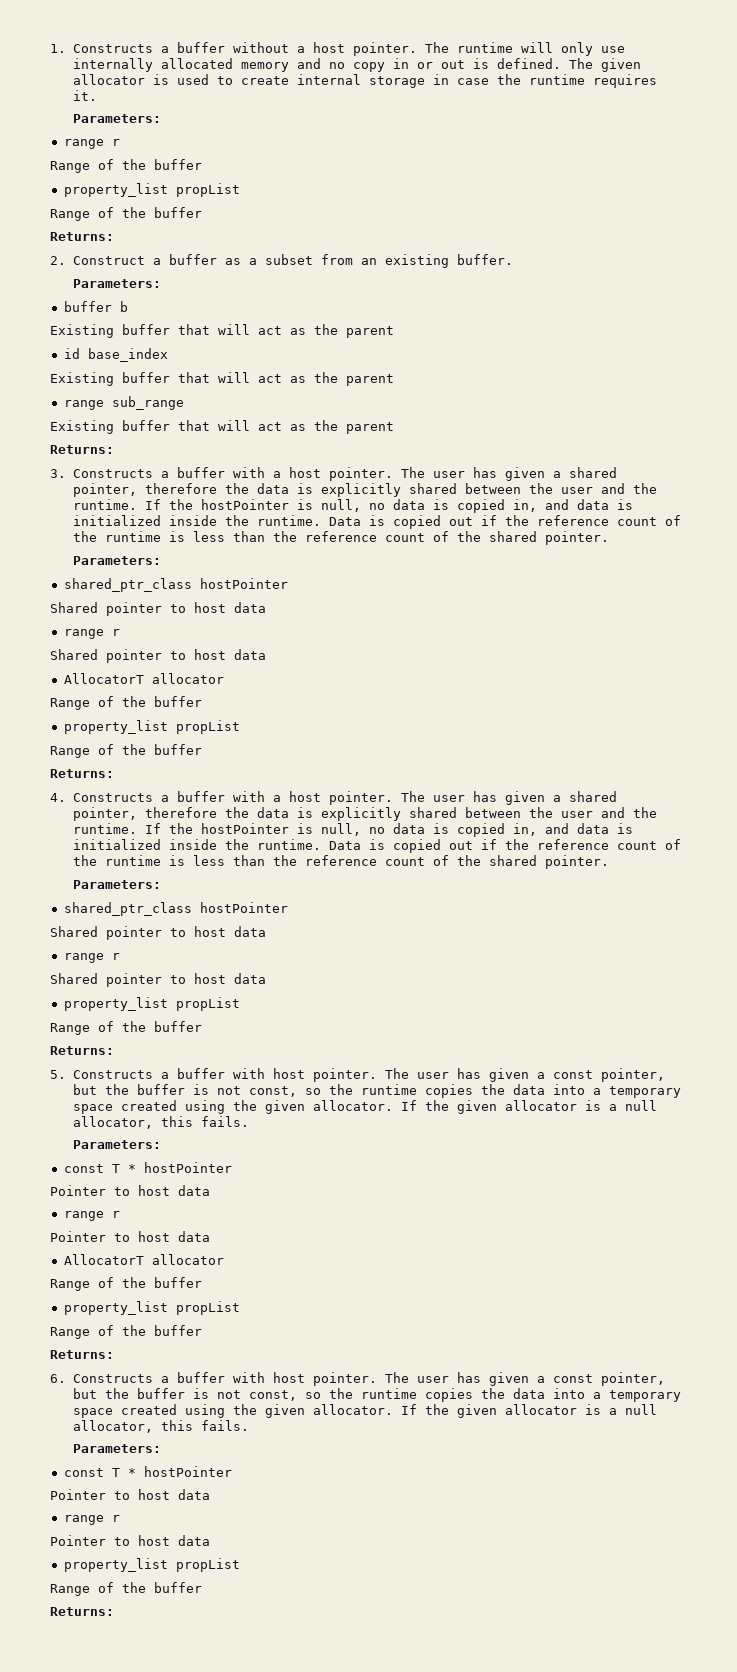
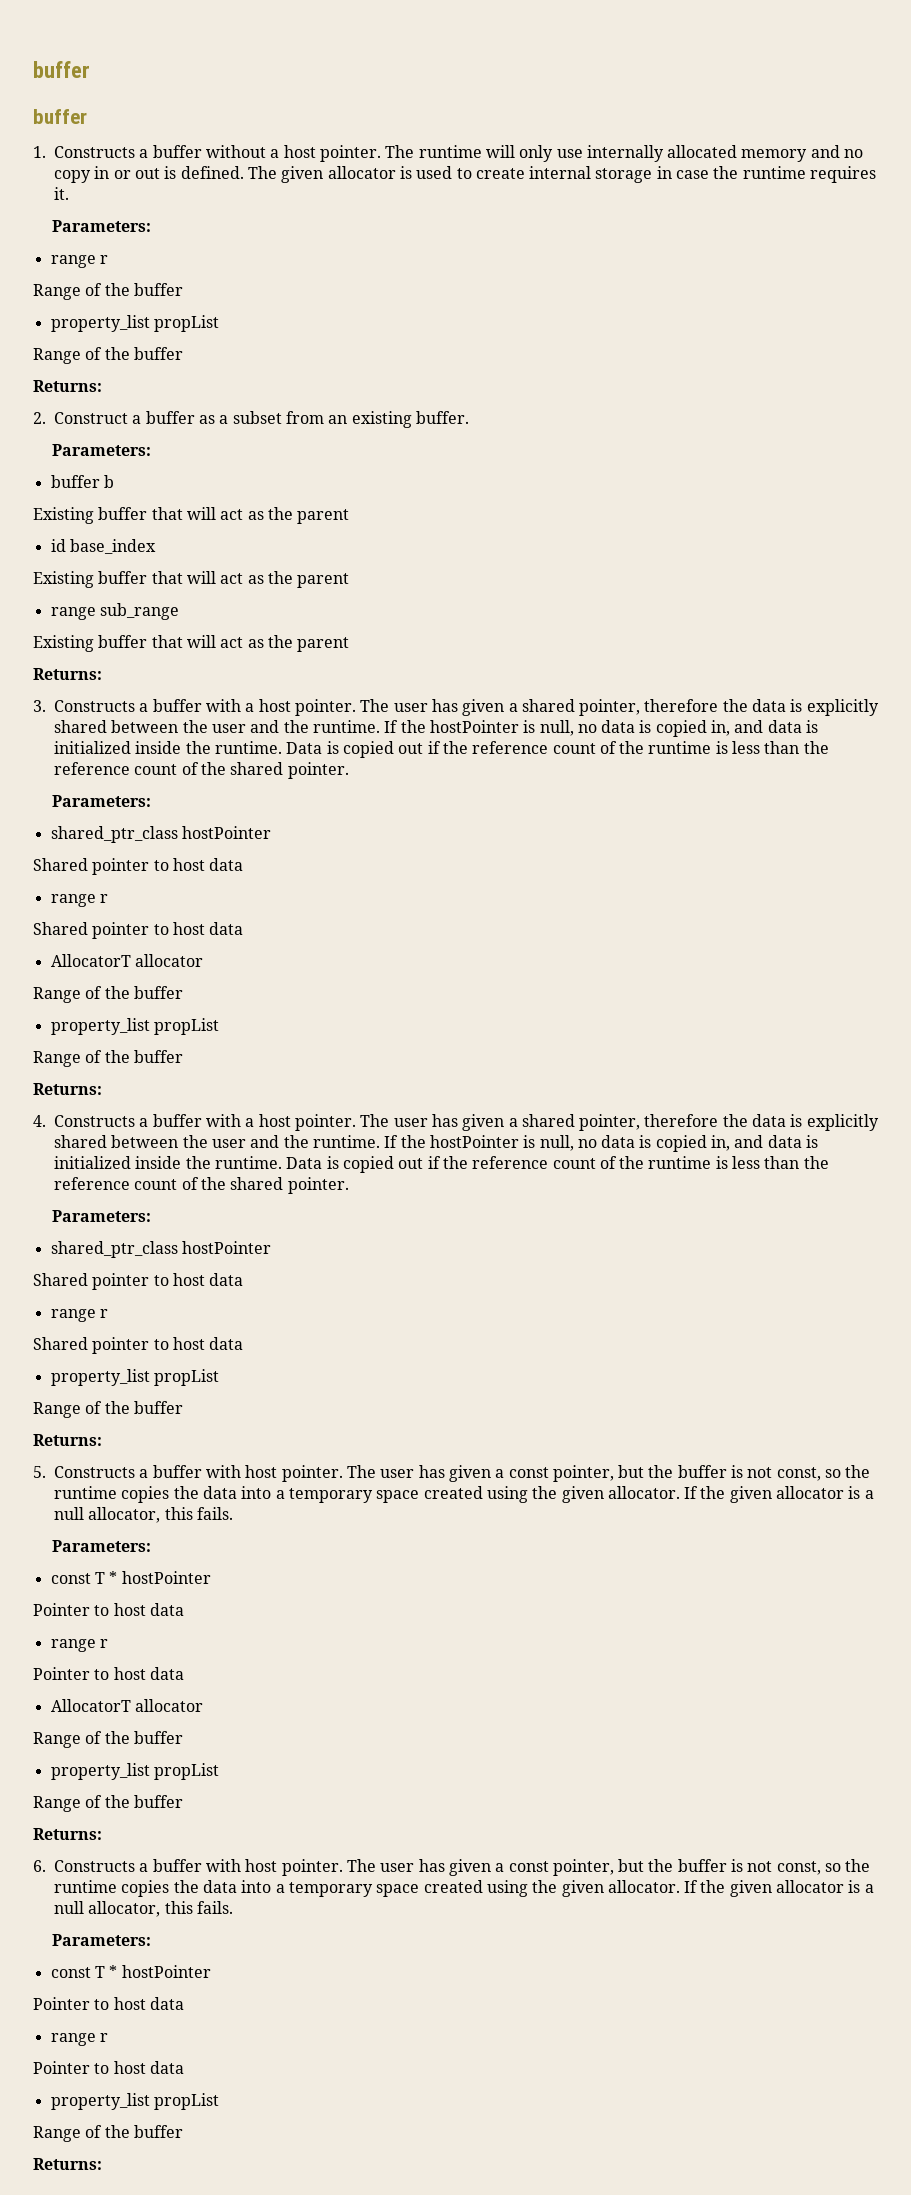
(50, 48) none -> [33,61,90,78] [33,109,87,124] buffer // buffer //

